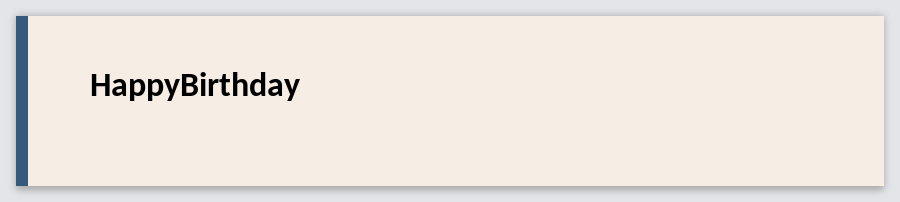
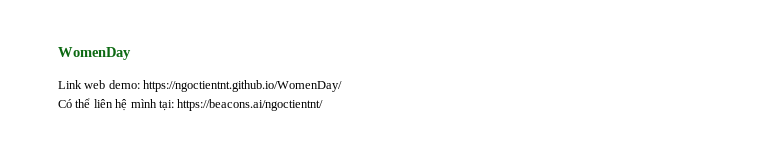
[90,72,300,101] HappyBirthday -> [58,47,131,60] [58,80,343,92] [58,98,324,111] WomenDay // Link web demo: https://ngoctientnt.github.io/WomenDay/ // Có thể liên hệ mình tại: https://beacons.ai/ngoctientnt/

